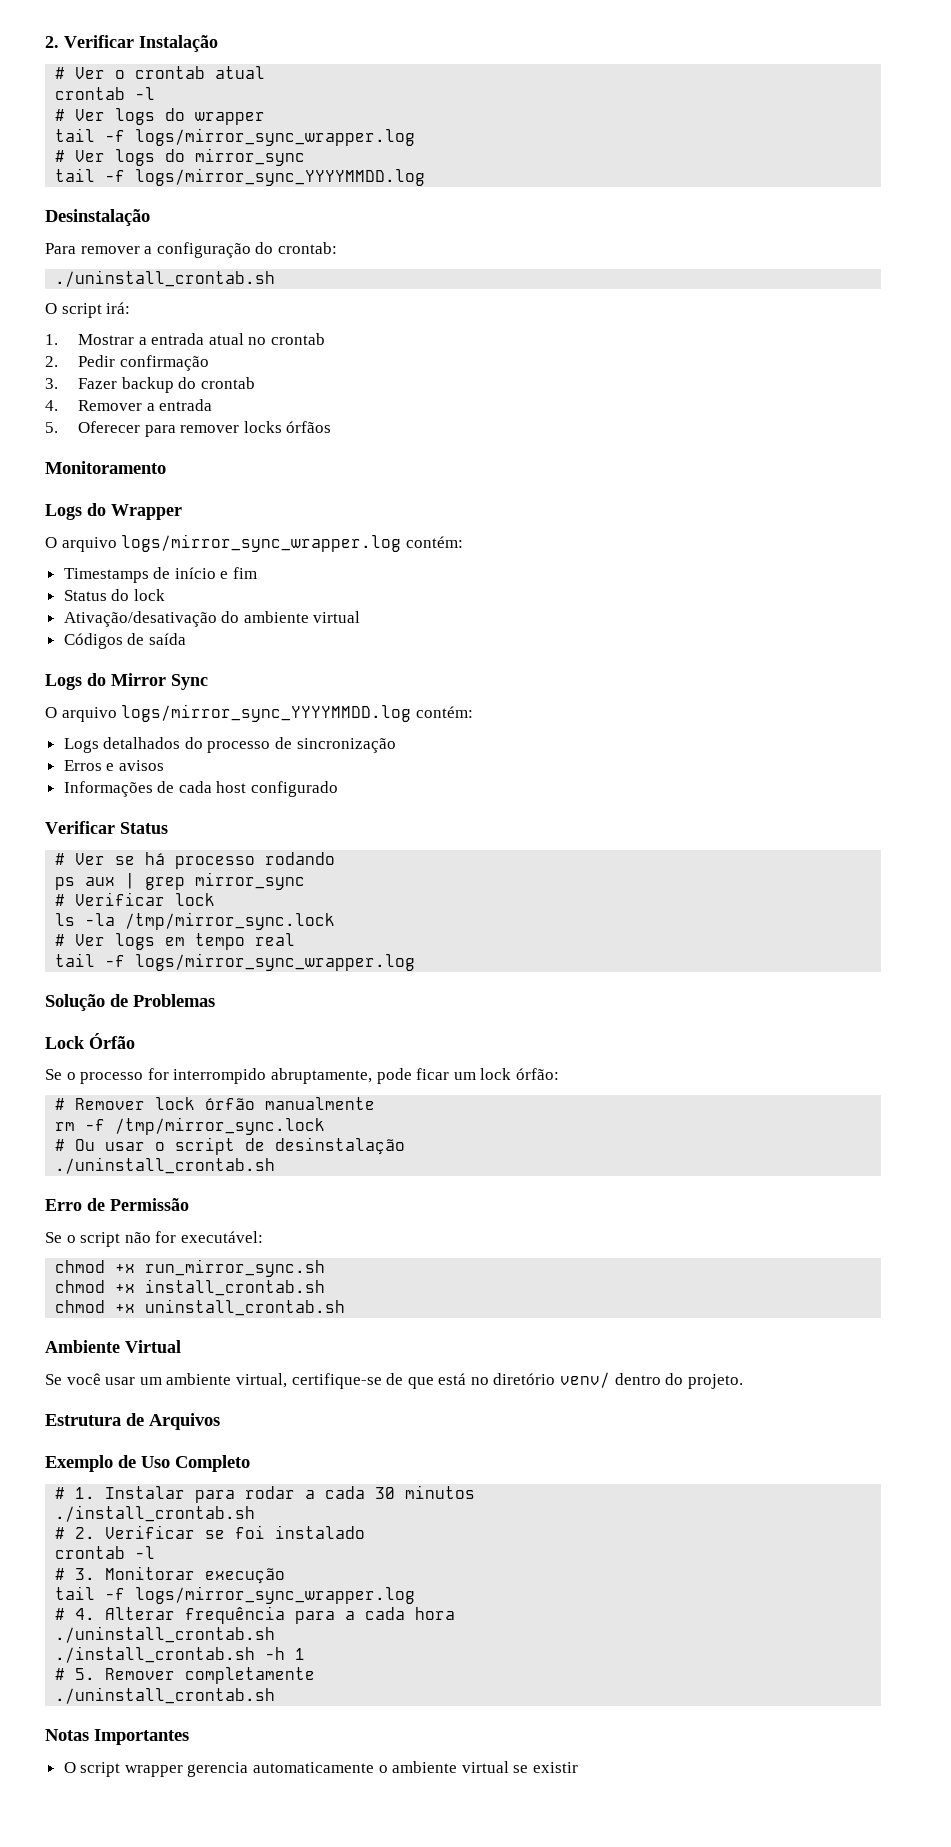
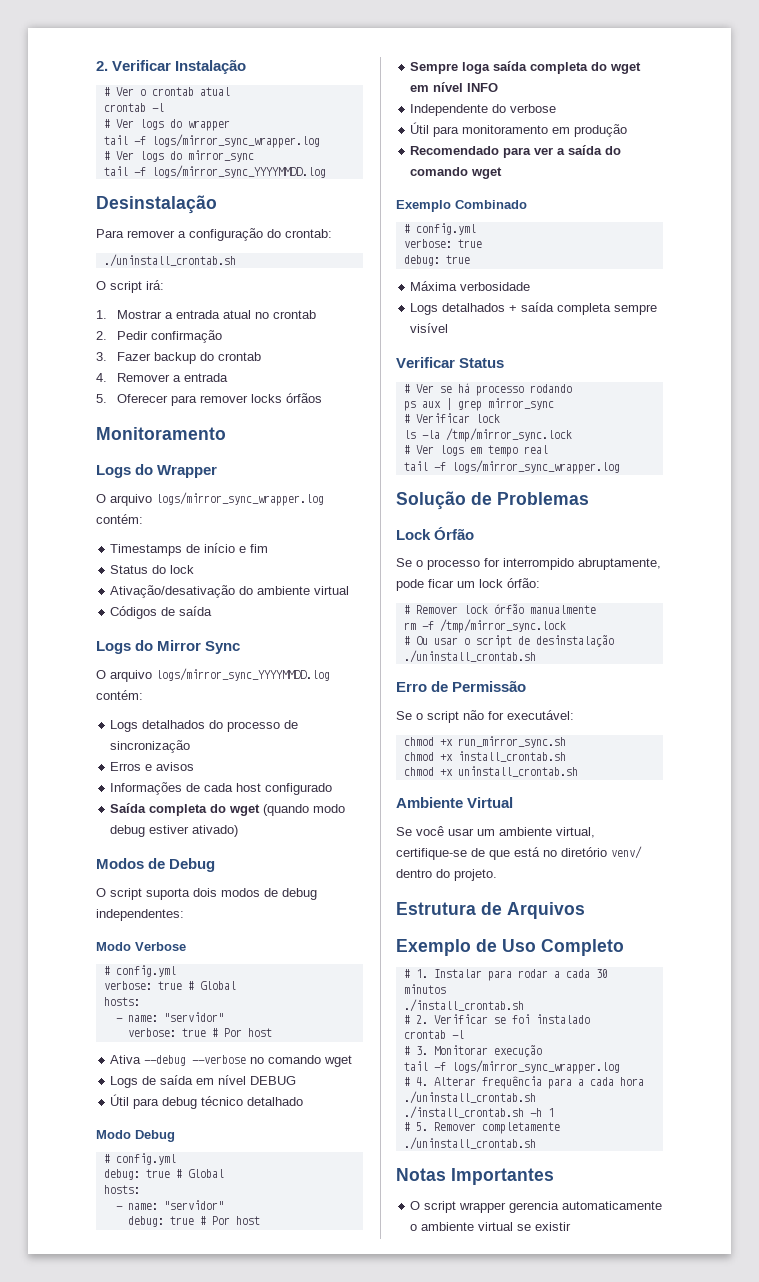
(339, 789) none -> [110,803,346,816] [110,825,239,837] [96,858,216,872] [96,888,317,900] [96,909,184,921] [96,942,186,951] [103,965,176,977] [103,981,236,990] [103,997,140,1006] [115,1012,224,1022] [127,1028,272,1037] [110,1055,353,1067] [110,1075,297,1088] [110,1094,304,1109] [96,1130,175,1142] [103,1153,176,1165] [103,1169,224,1180] [103,1185,140,1194] [115,1200,224,1210] [127,1216,260,1227] [410,61,642,74] [410,82,499,92] [410,104,557,116] [410,122,628,137] [410,145,622,158] [410,167,503,179] [396,200,527,212] [403,223,476,235] [403,239,482,248] [403,255,470,266] [410,281,531,291] [410,302,658,315] [410,323,449,333] // Saída completa do wget (quando modo debug estiver ativado) // Modos de Debug // O script suporta dois modos de debug independentes: // Modo Verbose // # config.yml // verbose: true # Global // hosts: // - name: "servidor" // verbose: true # Por host // Ativa --debug --verbose no comando wget // Logs de saída em nível DEBUG // Útil para debug técnico detalhado // Modo Debug // # config.yml // debug: true # Global // hosts: // - name: "servidor" // debug: true # Por host // Sempre loga saída completa do wget em nível INFO // Independente do verbose // Útil para monitoramento em produção // Recomendado para ver a saída do comando wget // Exemplo Combinado // # config.yml // verbose: true // debug: true // Máxima verbosidade // Logs detalhados + saída completa sempre visível

